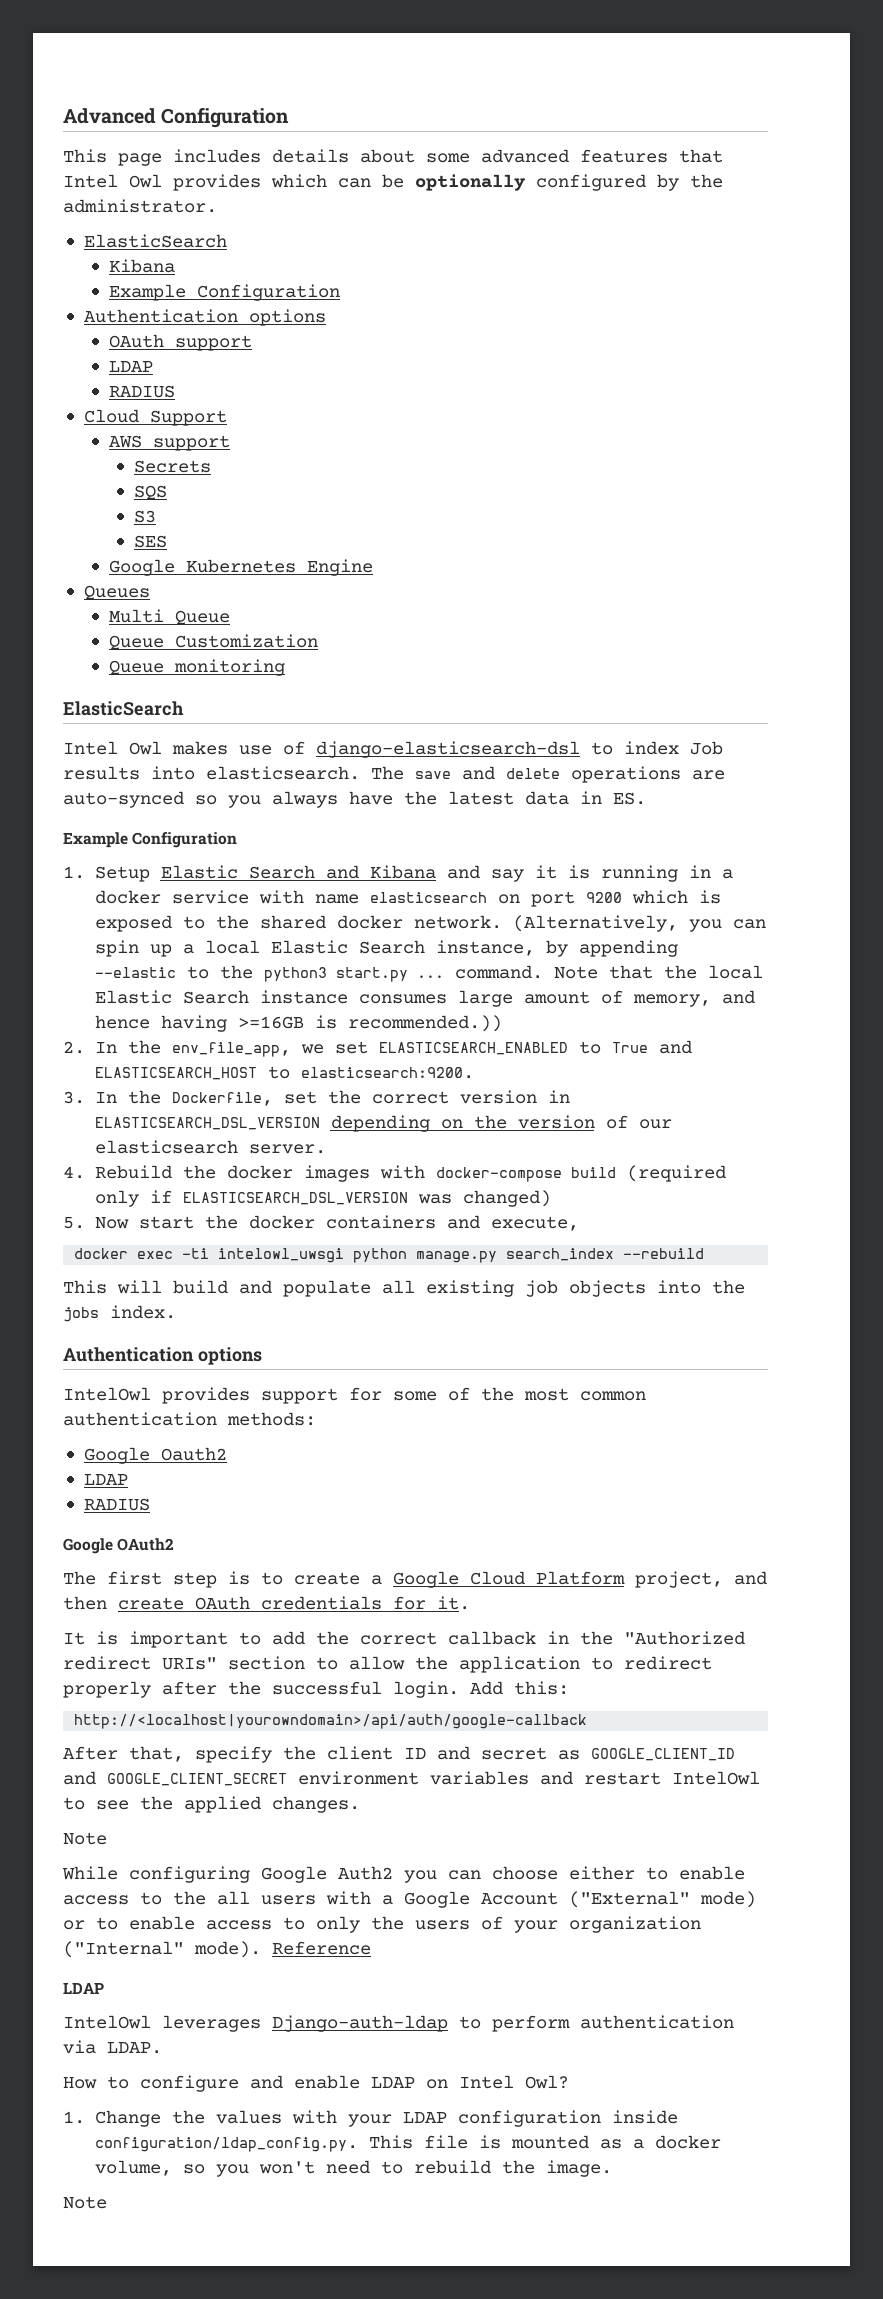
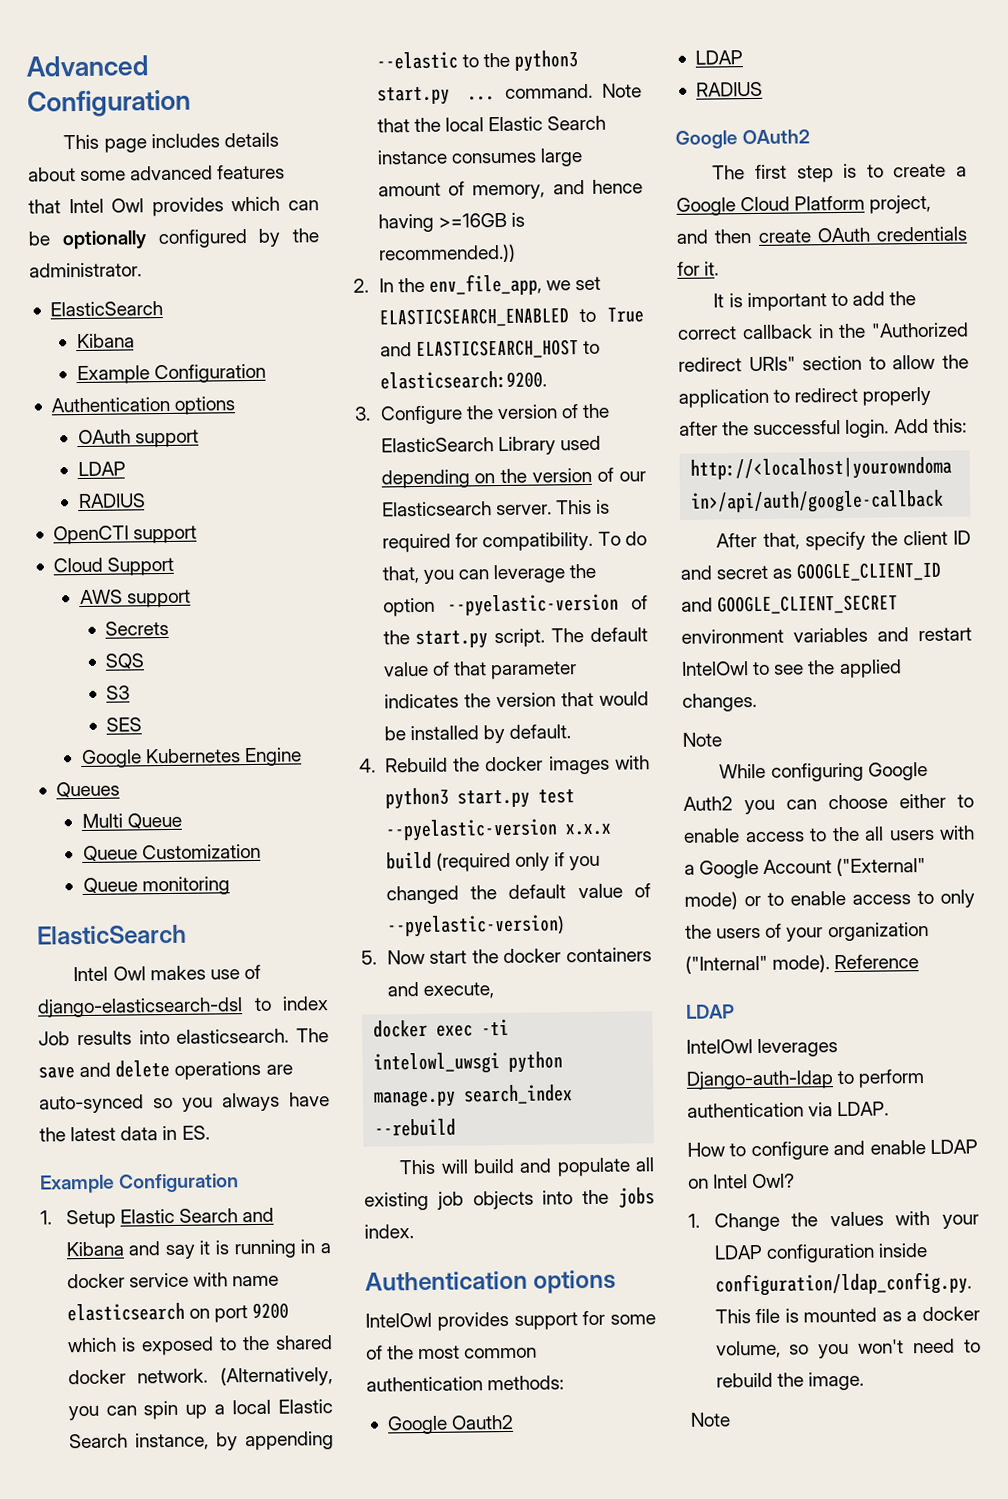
(176, 391) none -> [52,525,198,545] // OpenCTI support
[94,1090,570,1106] [94,1117,320,1130] In the Dockerfile, set the correct version in ELASTICSEARCH_DSL_VERSION -> [379,403,611,425] [380,435,601,456] Configure the version of the ElasticSearch Library used
[94,1140,238,1154] elasticsearch -> [381,501,492,517] Elasticsearch
(326, 1149) none -> [555,499,610,515] [381,531,647,553] [381,563,597,584] [382,593,648,617] [382,627,648,650] [382,661,577,680] [383,691,649,709] [383,724,571,744] This is required for compatibility. To do that, you can leverage the option --pyelastic-version of the start.py script. The default value of that parameter indicates the version that would be installed by default.
[435,1165,726,1182] [94,1190,551,1207] docker-compose build (required only if ELASTICSEARCH_DSL_VERSION was changed) -> [384,787,575,810] [384,818,612,842] [385,851,601,872] [385,883,651,905] [385,914,565,938] python3 start.py test --pyelastic-version x.x.x build (required only if you changed the default value of --pyelastic-version)

